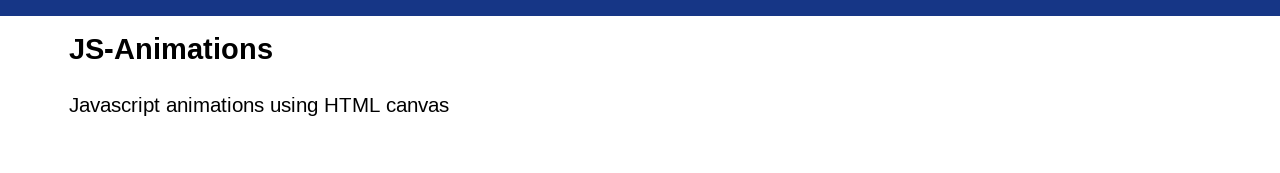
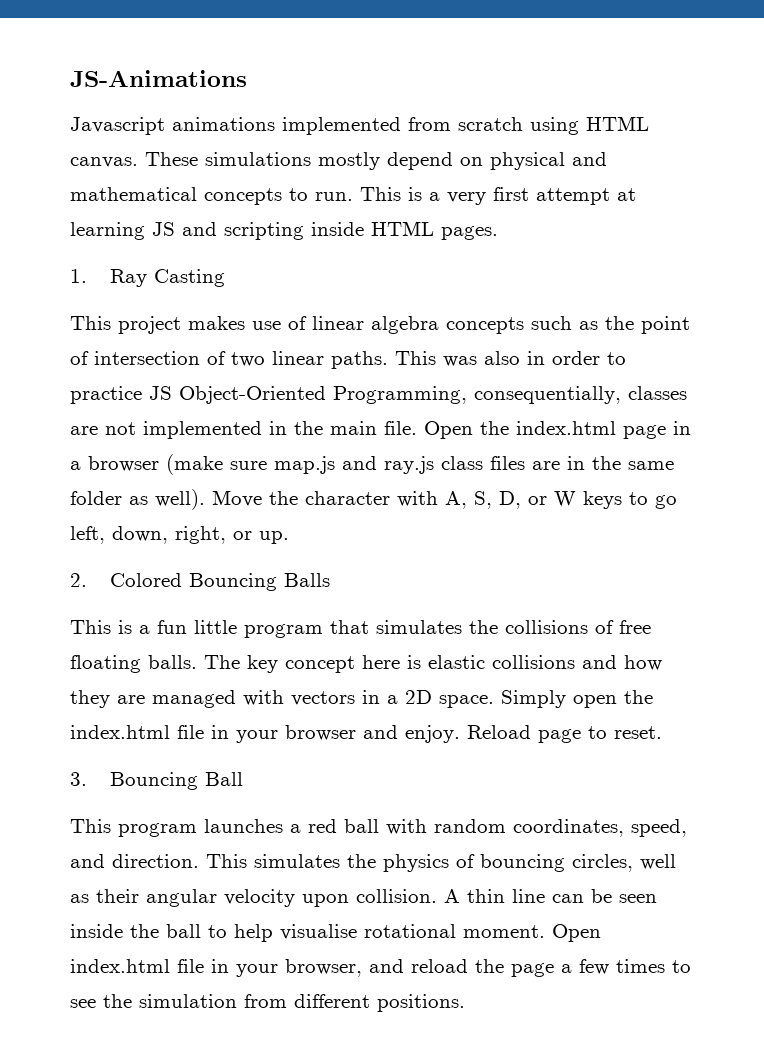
[270,97,449,116] using HTML canvas -> [282,116,649,135] [70,152,607,170] [70,187,636,205] [70,221,498,240] [70,269,225,287] [70,316,690,334] [70,351,626,369] [70,386,687,404] [70,421,691,439] [70,454,674,475] [70,489,677,510] [70,526,289,544] [70,573,330,591] [70,620,651,638] [70,655,662,673] [70,690,653,708] [70,725,662,743] [70,772,243,790] [70,819,687,837] [70,854,676,872] [70,889,657,907] [70,924,601,942] [70,959,691,977] [70,994,465,1012] implemented from scratch using HTML canvas. These simulations mostly depend on physical and mathematical concepts to run. This is a very first attempt at learning JS and scripting inside HTML pages. // 1. Ray Casting // This project makes use of linear algebra concepts such as the point of intersection of two linear paths. This was also in order to practice JS Object-Oriented Programming, consequentially, classes are not implemented in the main file. Open the index.html page in a browser (make sure map.js and ray.js class files are in the same folder as well). Move the character with A, S, D, or W keys to go left, down, right, or up. // 2. Colored Bouncing Balls // This is a fun little program that simulates the collisions of free floating balls. The key concept here is elastic collisions and how they are managed with vectors in a 2D space. Simply open the index.html file in your browser and enjoy. Reload page to reset. // 3. Bouncing Ball // This program launches a red ball with random coordinates, speed, and direction. This simulates the physics of bouncing circles, well as their angular velocity upon collision. A thin line can be seen inside the ball to help visualise rotational moment. Open index.html file in your browser, and reload the page a few times to see the simulation from different positions.

